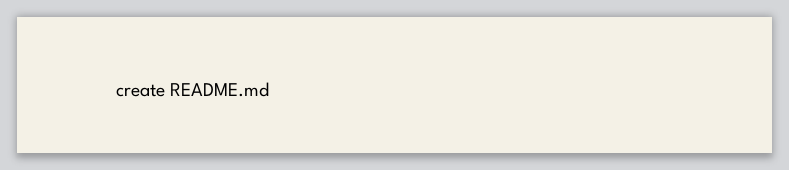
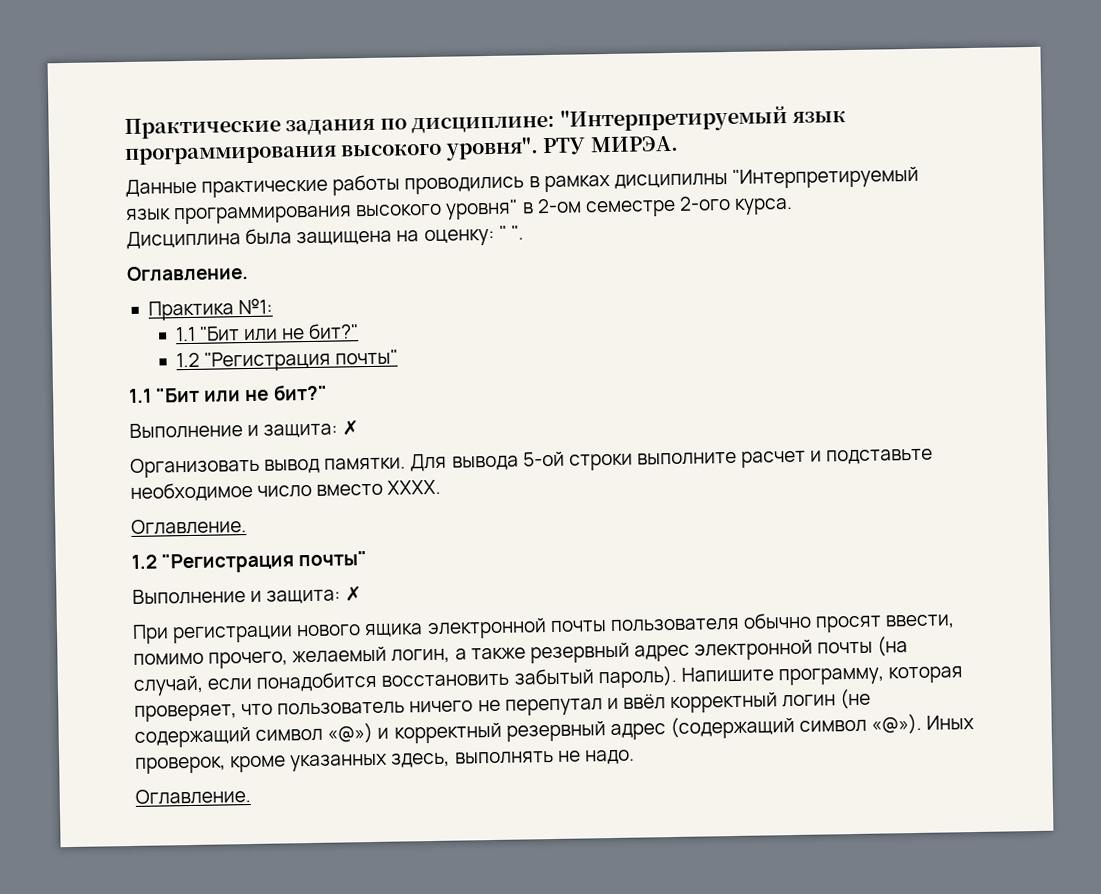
[116,82,270,97] create README.md -> [124,106,846,140] [125,135,679,166] [125,166,919,198] [125,195,794,225] [126,225,524,250] [126,264,249,282] [147,297,274,321] [174,323,360,342] [175,349,399,372] [128,384,328,403] [129,420,360,439] [130,448,934,478] [130,479,442,502] [131,518,247,535] [131,551,368,574] [132,586,363,605] [132,612,956,644] [133,636,909,669] [133,665,964,696] [134,688,872,722] [134,713,975,748] [135,749,635,774] [135,788,251,805] Практические задания по дисциплине: "Интерпретируемый язык программирования высокого уровня". РТУ МИРЭА. // Данные практические работы проводились в рамках дисципилны "Интерпретируемый язык программирования высокого уровня" в 2-ом семестре 2-ого курса. // Дисциплина была защищена на оценку: " ". // Оглавление. // Практика №1: // 1.1 "Бит или не бит?" // 1.2 "Регистрация почты" // 1.1 "Бит или не бит?" // Выполнение и защита: ✗ // Организовать вывод памятки. Для вывода 5-ой строки выполните расчет и подставьте необходимое число вместо ХХХХ. // Оглавление. // 1.2 "Регистрация почты" // Выполнение и защита: ✗ // При регистрации нового ящика электронной почты пользователя обычно просят ввести, помимо прочего, желаемый логин, а также резервный адрес электронной почты (на случай, если понадобится восстановить забытый пароль). Напишите программу, которая проверяет, что пользователь ничего не перепутал и ввёл корректный логин (не содержащий символ «@») и корректный резервный адрес (содержащий символ «@»). Иных проверок, кроме указанных здесь, выполнять не надо. // Оглавление.

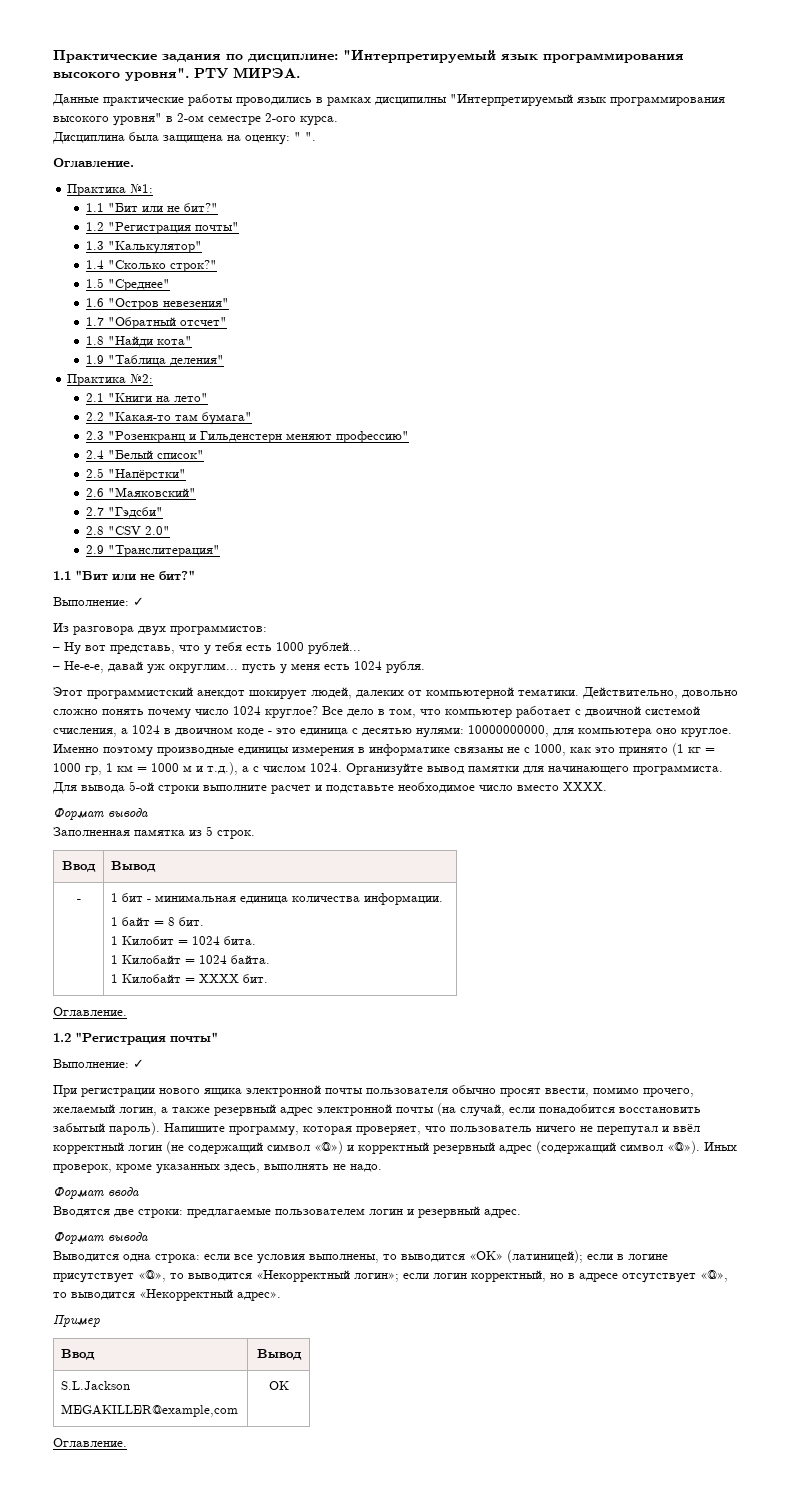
[128,384,328,403] [129,420,360,439] [130,456,407,478] // 1.1 "Бит или не бит?" // Выполнение и защита: ✗ // Организовать вывод памятки. -> [86,241,203,254] [86,260,218,272] [86,278,171,291] [86,298,230,310] [86,317,228,329] [86,336,193,347] [86,355,225,366] [67,373,154,386] [86,393,209,402] [86,412,253,425] [86,431,410,443] [86,450,205,459] [86,468,187,481] [86,487,197,497] [86,507,164,518] [86,526,171,535] [86,545,221,557] [53,570,195,580] [53,597,144,606] [53,623,267,636] [53,642,361,655] [53,661,425,674] [53,687,738,700] [53,706,700,719] [53,725,732,738] [53,743,715,757] [53,762,723,776] // 1.3 "Калькулятор" // 1.4 "Сколько строк?" // 1.5 "Среднее" // 1.6 "Остров невезения" // 1.7 "Обратный отсчет" // 1.8 "Найди кота" // 1.9 "Таблица деления" // Практика №2: // 2.1 "Книги на лето" // 2.2 "Какая-то там бумага" // 2.3 "Розенкранц и Гильденстерн меняют профессию" // 2.4 "Белый список" // 2.5 "Напёрстки" // 2.6 "Маяковский" // 2.7 "Гэдсби" // 2.8 "CSV 2.0" // 2.9 "Транслитерация" // 1.1 "Бит или не бит?" // Выполнение: ✓ // Из разговора двух программистов: // – Ну вот представь, что у тебя есть 1000 рублей... // – Не-е-е, давай уж округлим... пусть у меня есть 1024 рубля. // Этот программистский анекдот шокирует людей, далеких от компьютерной тематики. Действительно, довольно сложно понять почему число 1024 круглое? Все дело в том, что компьютер работает с двоичной системой счисления, а 1024 в двоичном коде - это единица с десятью нулями: 10000000000, для компьютера оно круглое. Именно поэтому производные единицы измерения в информатике связаны не с 1000, как это принято (1 кг = 1000 гр, 1 км = 1000 м и т.д.), а с числом 1024. Организуйте вывод памятки для начинающего программиста.
(442, 487) none -> [53,808,148,820] [53,826,255,839] [62,861,96,872] [111,861,157,872] [76,899,81,902] [111,893,444,905] [111,917,205,926] [111,936,257,945] [111,955,271,964] [111,974,269,983] // Формат вывода // Заполненная памятка из 5 строк. // Ввод | Вывод // - | 1 бит - минимальная единица количества информации. // 1 байт = 8 бит. // 1 Килобит = 1024 бита. // 1 Килобайт = 1024 байта. // 1 Килобайт = ХХХХ бит.
[132,586,363,605] Выполнение и защита: ✗ -> [53,1059,144,1068] Выполнение: ✓
(635, 757) none -> [53,1187,139,1199] [53,1206,521,1218] [53,1232,148,1244] [53,1250,668,1264] [53,1270,728,1283] [53,1289,281,1301] [53,1315,100,1327] [61,1349,96,1360] [256,1349,302,1360] [61,1381,131,1390] [61,1404,239,1417] [268,1381,289,1390] // Формат ввода // Вводятся две строки: предлагаемые пользователем логин и резервный адрес. // Формат вывода // Выводится одна строка: если все условия выполнены, то выводится «OK» (латиницей); если в логине присутствует «@», то выводится «Некорректный логин»; если логин корректный, но в адресе отсутствует «@», то выводится «Некорректный адрес». // Пример // Ввод | Вывод // S.L.Jackson // MEGAKILLER@example,com | OK

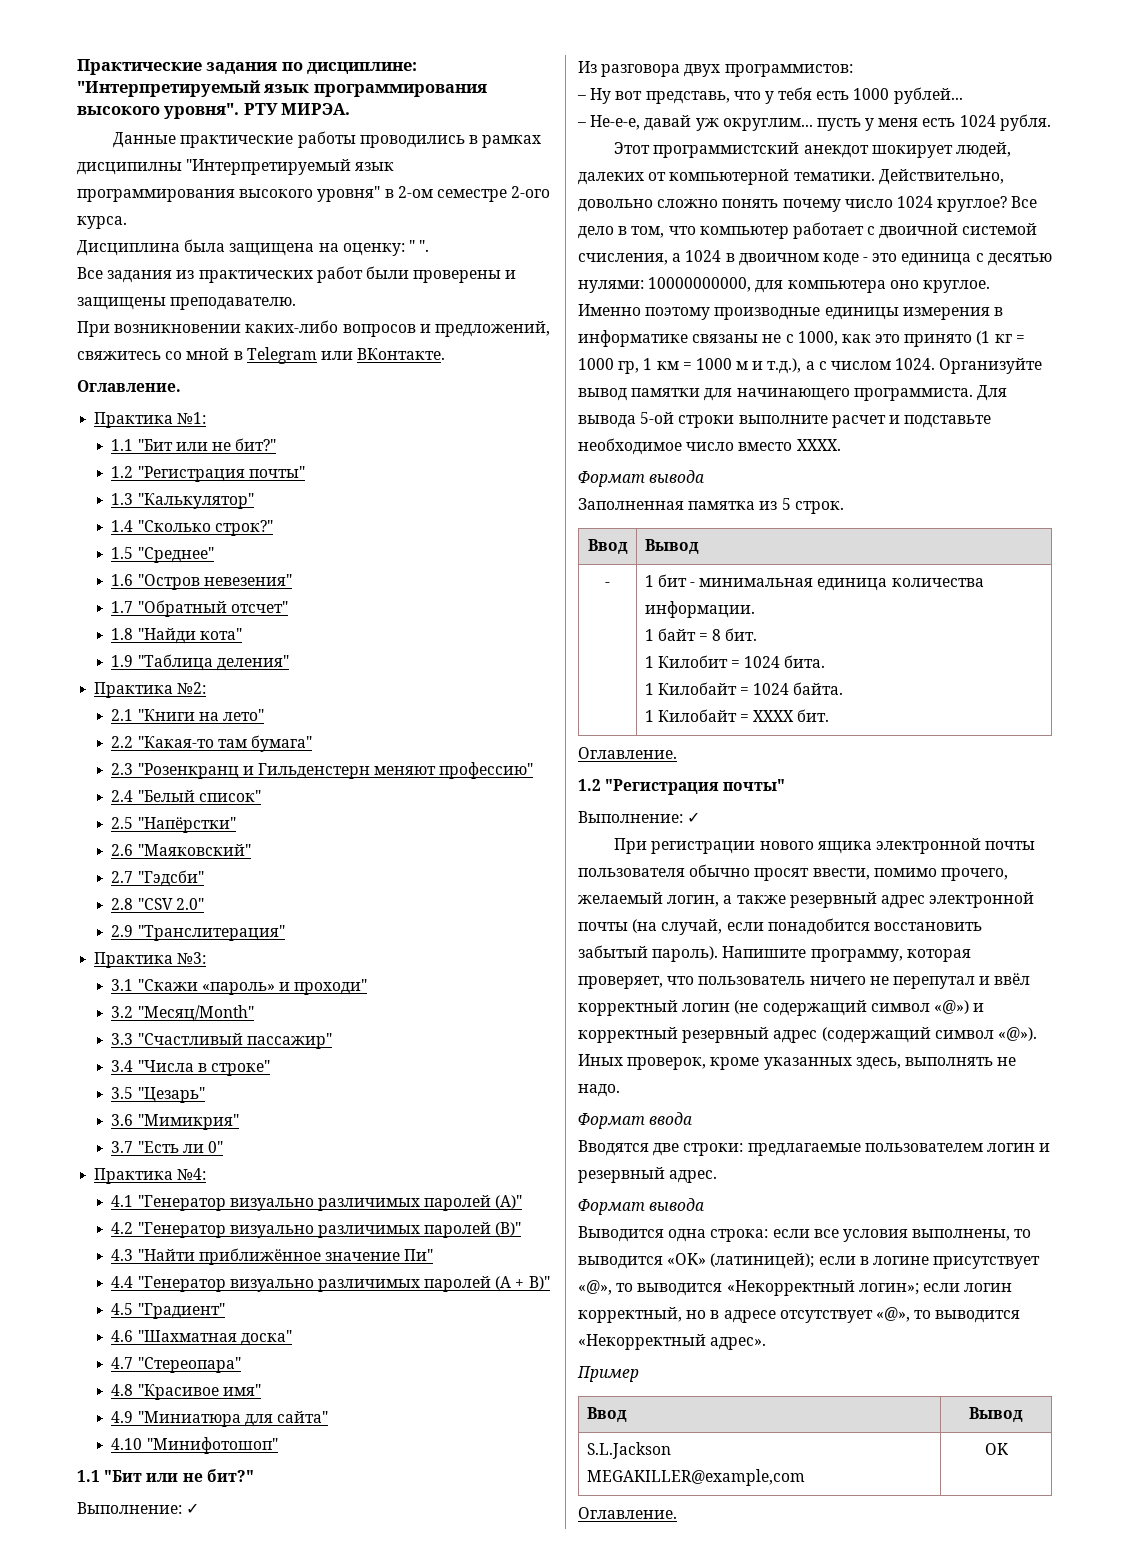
(316, 136) none -> [77,266,517,283] [77,297,297,310] [77,320,550,337] [77,347,446,364] // Все задания из практических работ были проверены и защищены преподавателю. // При возникновении каких-либо вопросов и предложений, свяжитесь со мной в Telegram или ВКонтакте.
(221, 551) none -> [94,952,207,968] [111,979,368,995] [111,1005,254,1022] [111,1033,332,1049] [111,1060,270,1076] [111,1087,205,1103] [111,1114,239,1130] [111,1141,223,1153] [94,1168,207,1184] [111,1195,523,1211] [111,1222,522,1238] [111,1248,434,1265] [111,1276,550,1292] [111,1303,225,1319] [111,1330,292,1346] [111,1357,241,1373] [111,1384,261,1400] [111,1411,328,1427] [111,1437,278,1454] // Практика №3: // 3.1 "Скажи «пароль» и проходи" // 3.2 "Месяц/Month" // 3.3 "Счастливый пассажир" // 3.4 "Числа в строке" // 3.5 "Цезарь" // 3.6 "Мимикрия" // 3.7 "Есть ли 0" // Практика №4: // 4.1 "Генератор визуально различимых паролей (A)" // 4.2 "Генератор визуально различимых паролей (В)" // 4.3 "Найти приближённое значение Пи" // 4.4 "Генератор визуально различимых паролей (A + B)" // 4.5 "Градиент" // 4.6 "Шахматная доска" // 4.7 "Стереопара" // 4.8 "Красивое имя" // 4.9 "Миниатюра для сайта" // 4.10 "Минифотошоп"

